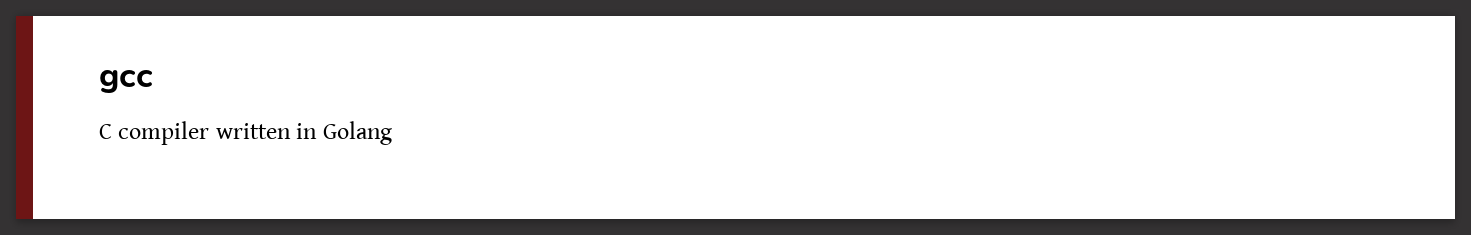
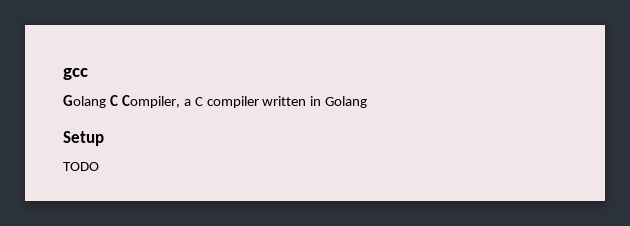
(154, 81) none -> [63,95,191,108] Golang C Compiler, a
(392, 133) none -> [63,131,104,146] [63,162,99,171] // Setup // TODO

